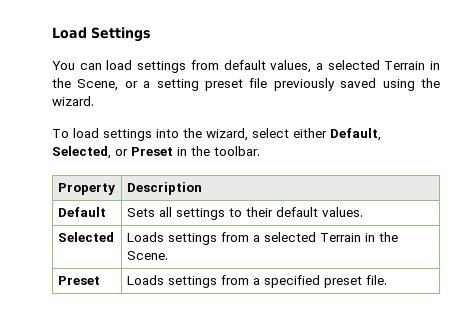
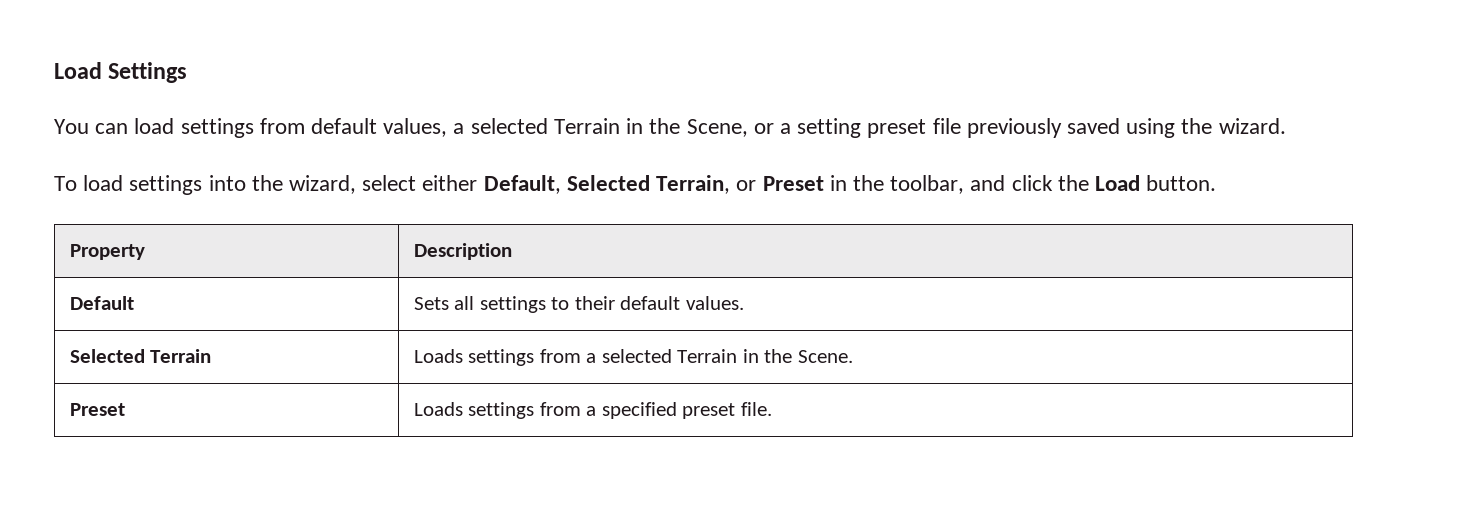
[52,146,111,159] Selected, -> [566,175,731,194] Selected Terrain,
[214,146,260,156] toolbar. -> [890,175,1217,194] toolbar, and click the Load button.
(114, 237) none -> [150,349,212,363] Terrain

